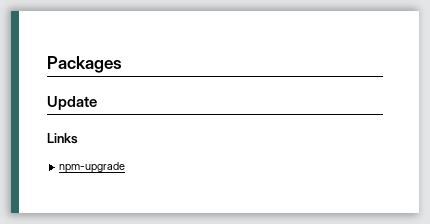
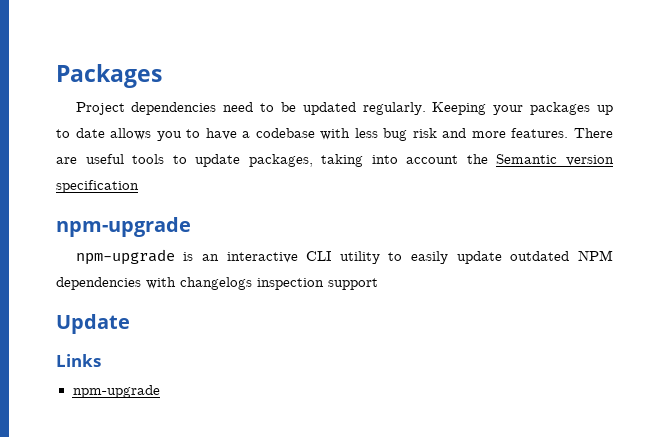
(122, 64) none -> [75,102,613,115] [56,128,614,141] [56,154,614,167] [56,180,139,193] [56,217,191,237] [75,249,613,265] [56,277,378,290] // Project dependencies need to be updated regularly. Keeping your packages up to date allows you to have a codebase with less bug risk and more features. There are useful tools to update packages, taking into account the Semantic version specification // npm-upgrade // npm-upgrade is an interactive CLI utility to easily update outdated NPM dependencies with changelogs inspection support

